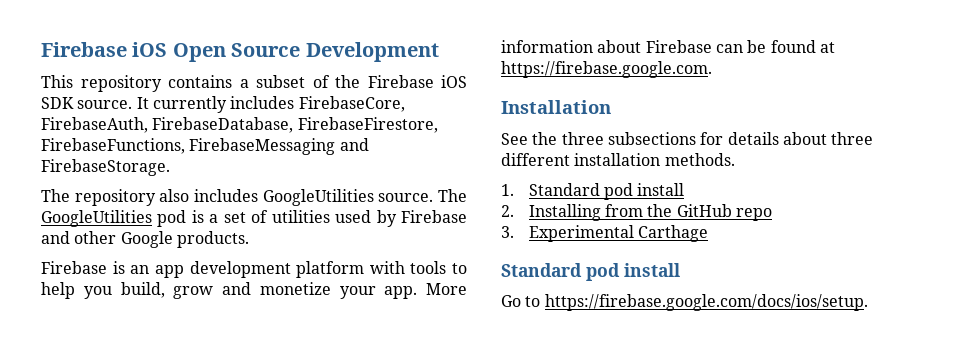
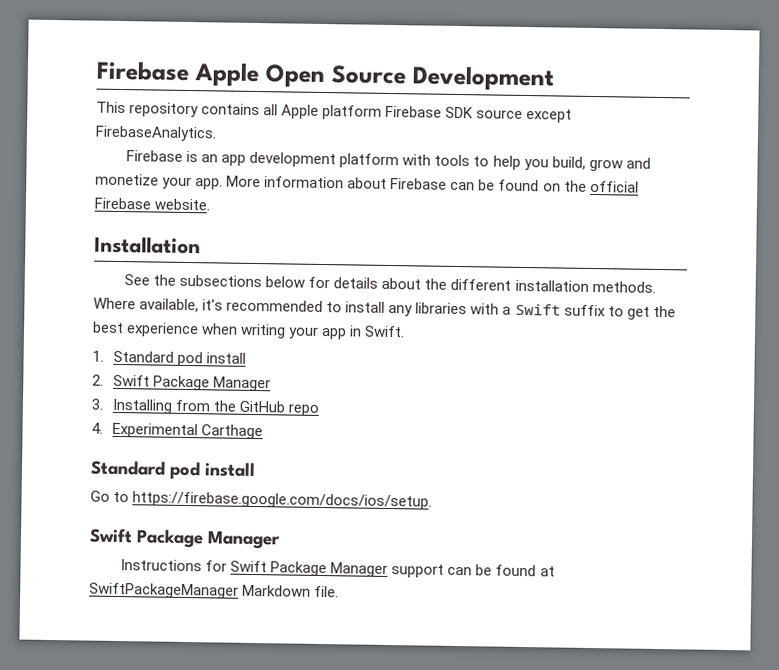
[41,42,168,57] Firebase iOS -> [96,60,260,88] Firebase Apple
[239,75,467,88] [41,96,405,113] [41,117,438,133] [41,138,369,155] [41,159,170,176] [41,189,468,206] [41,210,468,227] [41,231,249,248] a subset of the Firebase iOS SDK source. It currently includes FirebaseCore, FirebaseAuth, FirebaseDatabase, FirebaseFirestore, FirebaseFunctions, FirebaseMessaging and FirebaseStorage. // The repository also includes GoogleUtilities source. The GoogleUtilities pod is a set of utilities used by Firebase and other Google products. -> [263,104,573,123] [95,125,217,142] all Apple platform Firebase SDK source except FirebaseAnalytics.
[819,42,835,53] [501,61,712,78] at https://firebase.google.com. -> [542,180,639,193] [94,197,211,211] on the official Firebase website.
[561,132,696,145] three subsections -> [179,274,306,288] subsections below
[831,132,874,145] three -> [424,278,448,290] the
(735, 159) none -> [93,297,676,320] [93,321,406,340] Where available, it's recommended to install any libraries with a Swift suffix to get the best experience when writing your app in Swift.
(514, 211) none -> [112,374,271,392] [91,398,104,410] Swift Package Manager // 3.
[501,226,514,238] 3. -> [91,422,103,434] 4.
(868, 302) none -> [89,528,281,550] [120,559,555,578] [89,582,340,599] // Swift Package Manager // Instructions for Swift Package Manager support can be found at SwiftPackageManager Markdown file.

